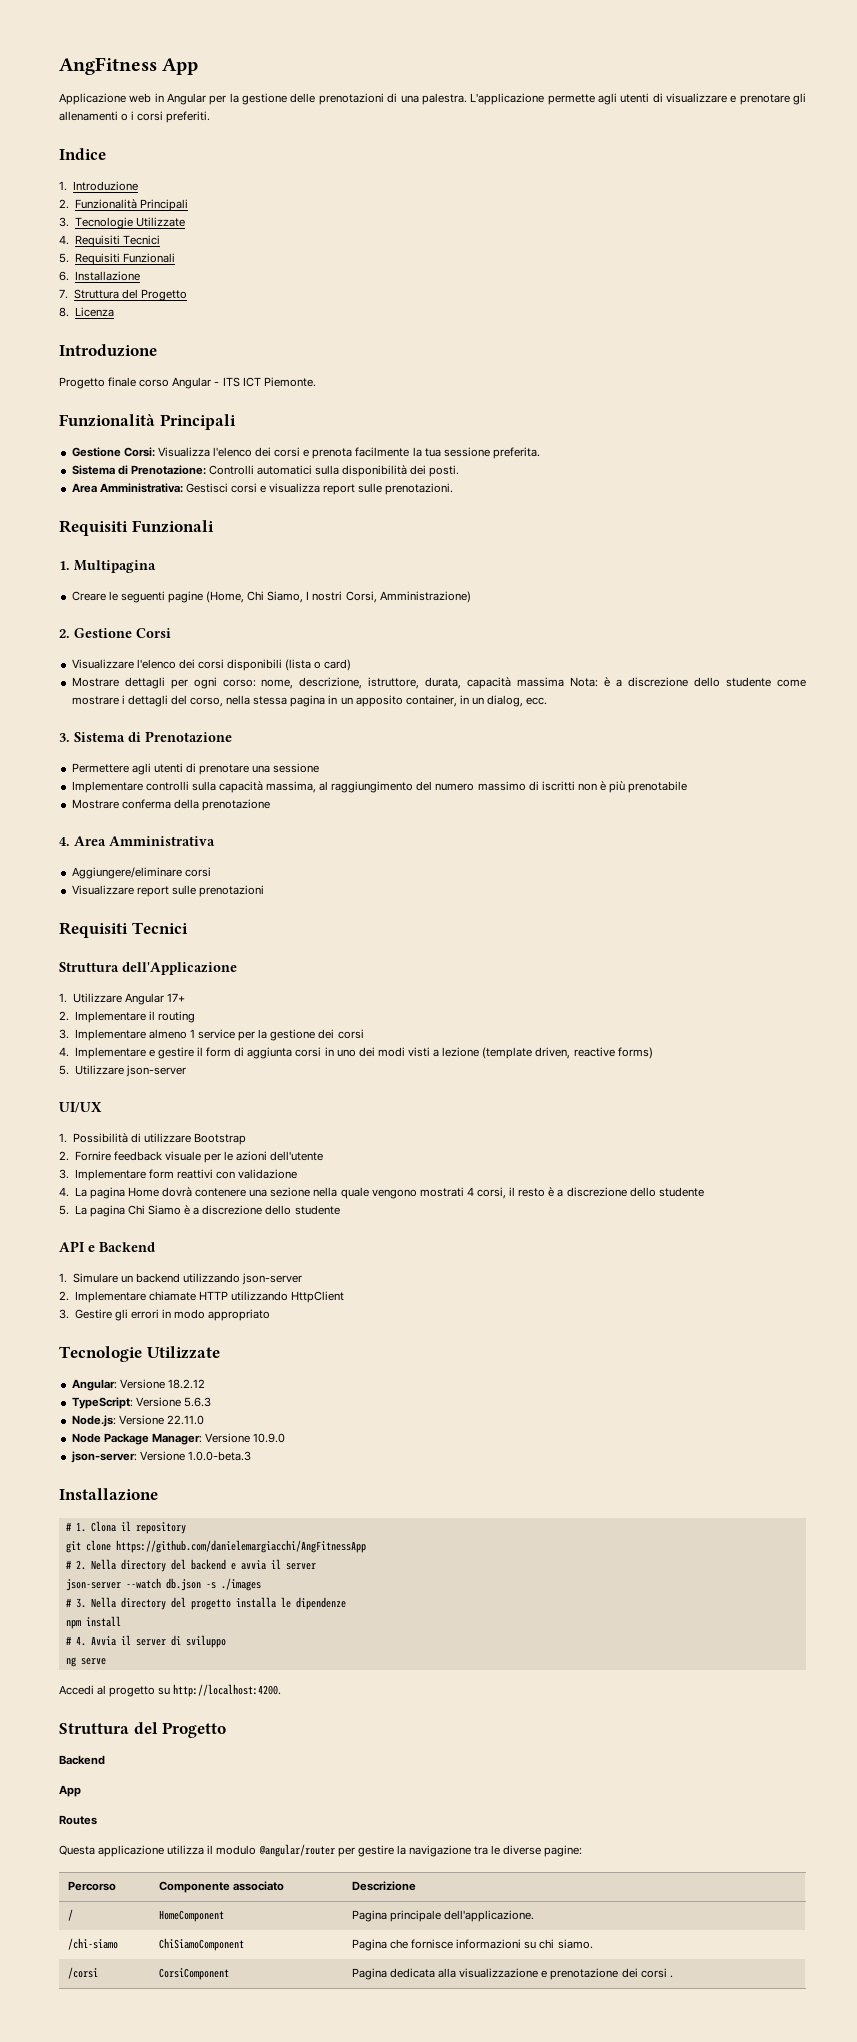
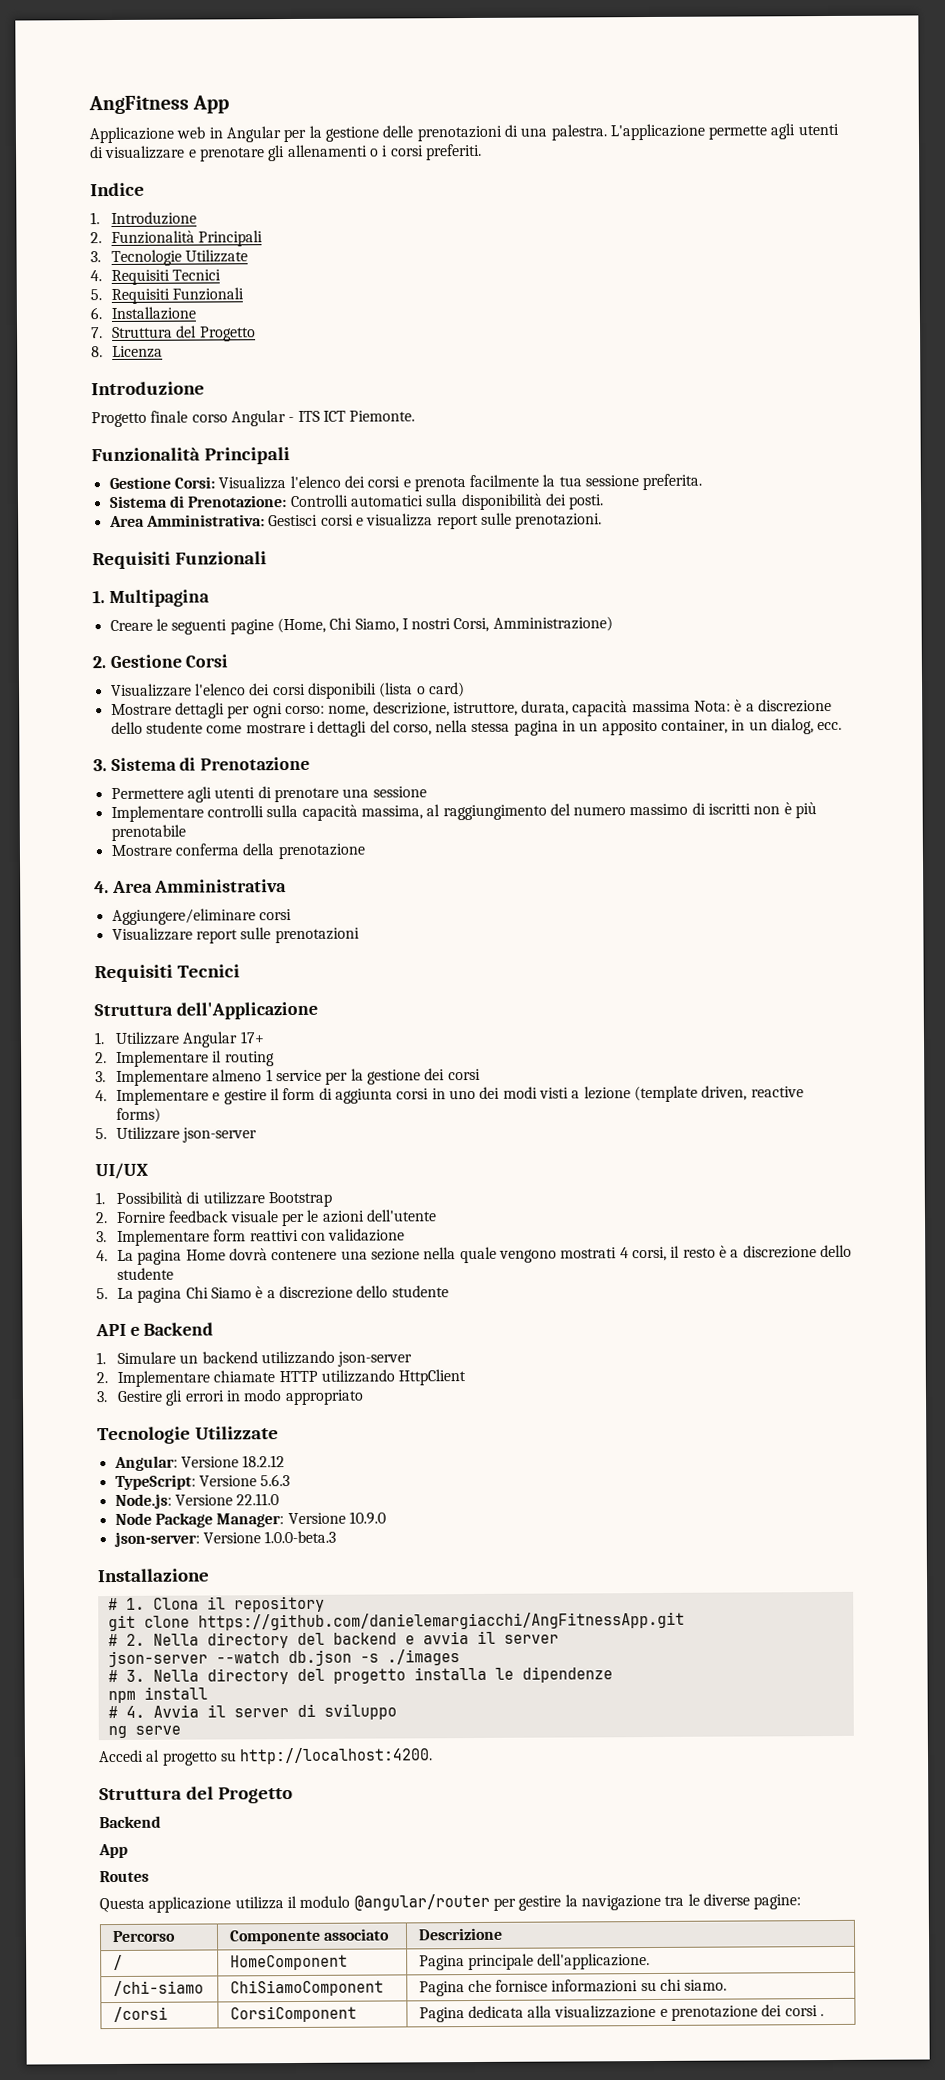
[115,1540,366,1553] https://github.com/danielemargiacchi/AngFitnessApp -> [197,1611,685,1631] https://github.com/danielemargiacchi/AngFitnessApp.git

